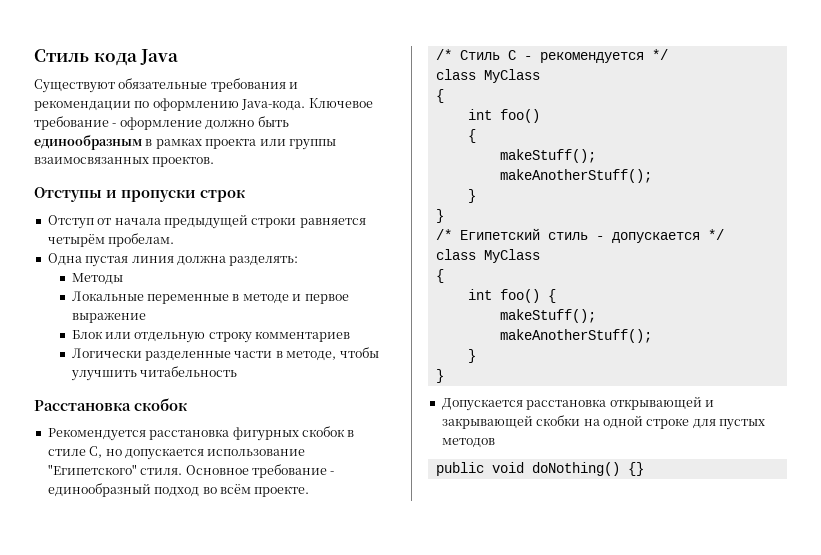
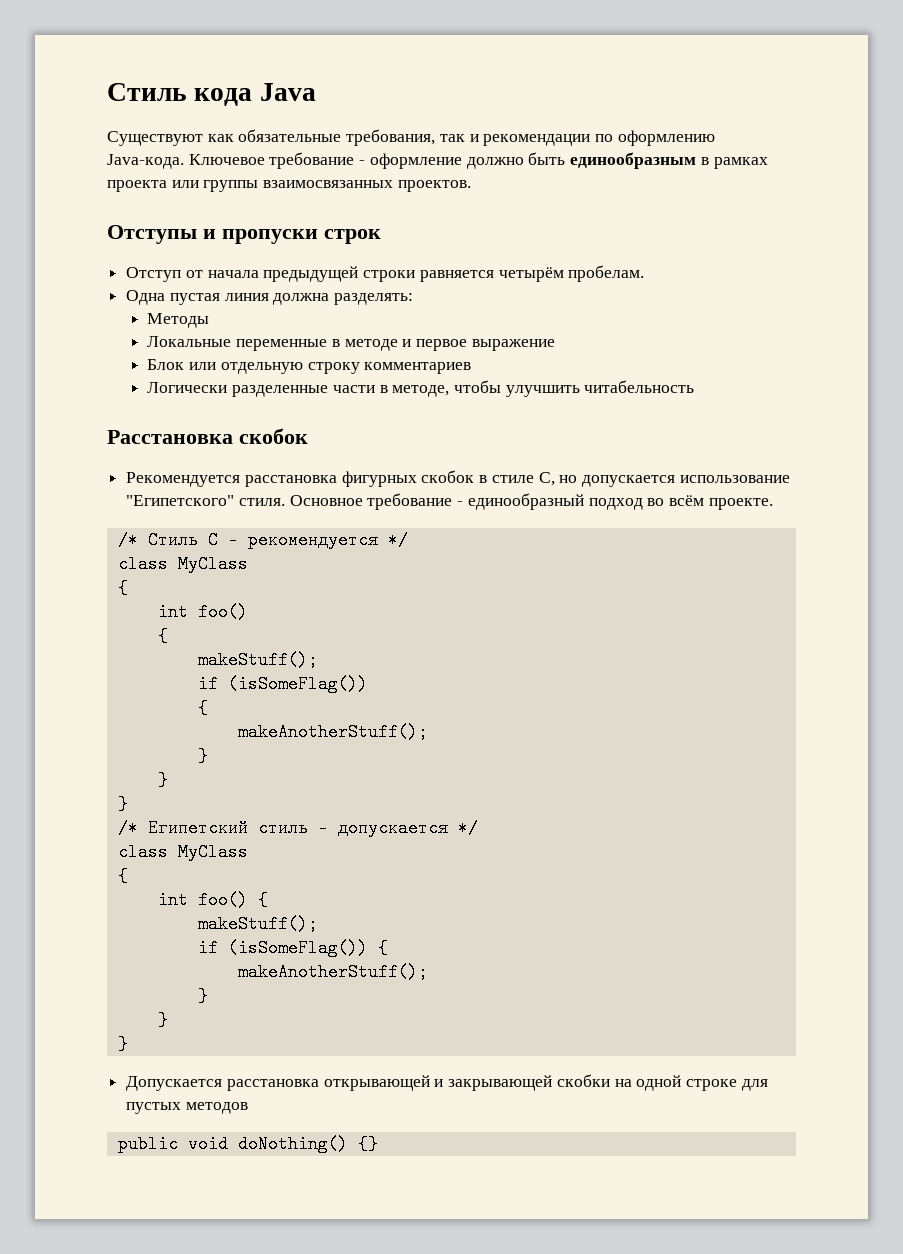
[118,78,286,92] обязательные требования -> [207,129,465,146] как обязательные требования, так
[499,169,652,183] [467,189,476,203] [435,209,444,223] // makeAnotherStuff(); // } // } -> [197,675,368,693] [197,699,208,717] [237,723,428,741] [197,747,208,765] [157,771,168,789] [117,795,128,813] // if (isSomeFlag()) // { // makeAnotherStuff(); // } // } // }
[499,329,652,343] [467,349,476,363] [435,369,444,383] // makeAnotherStuff(); // } // } -> [197,939,388,957] [237,963,428,981] [197,987,208,1005] [157,1011,168,1029] [117,1035,128,1053] // if (isSomeFlag()) { // makeAnotherStuff(); // } // } // }

